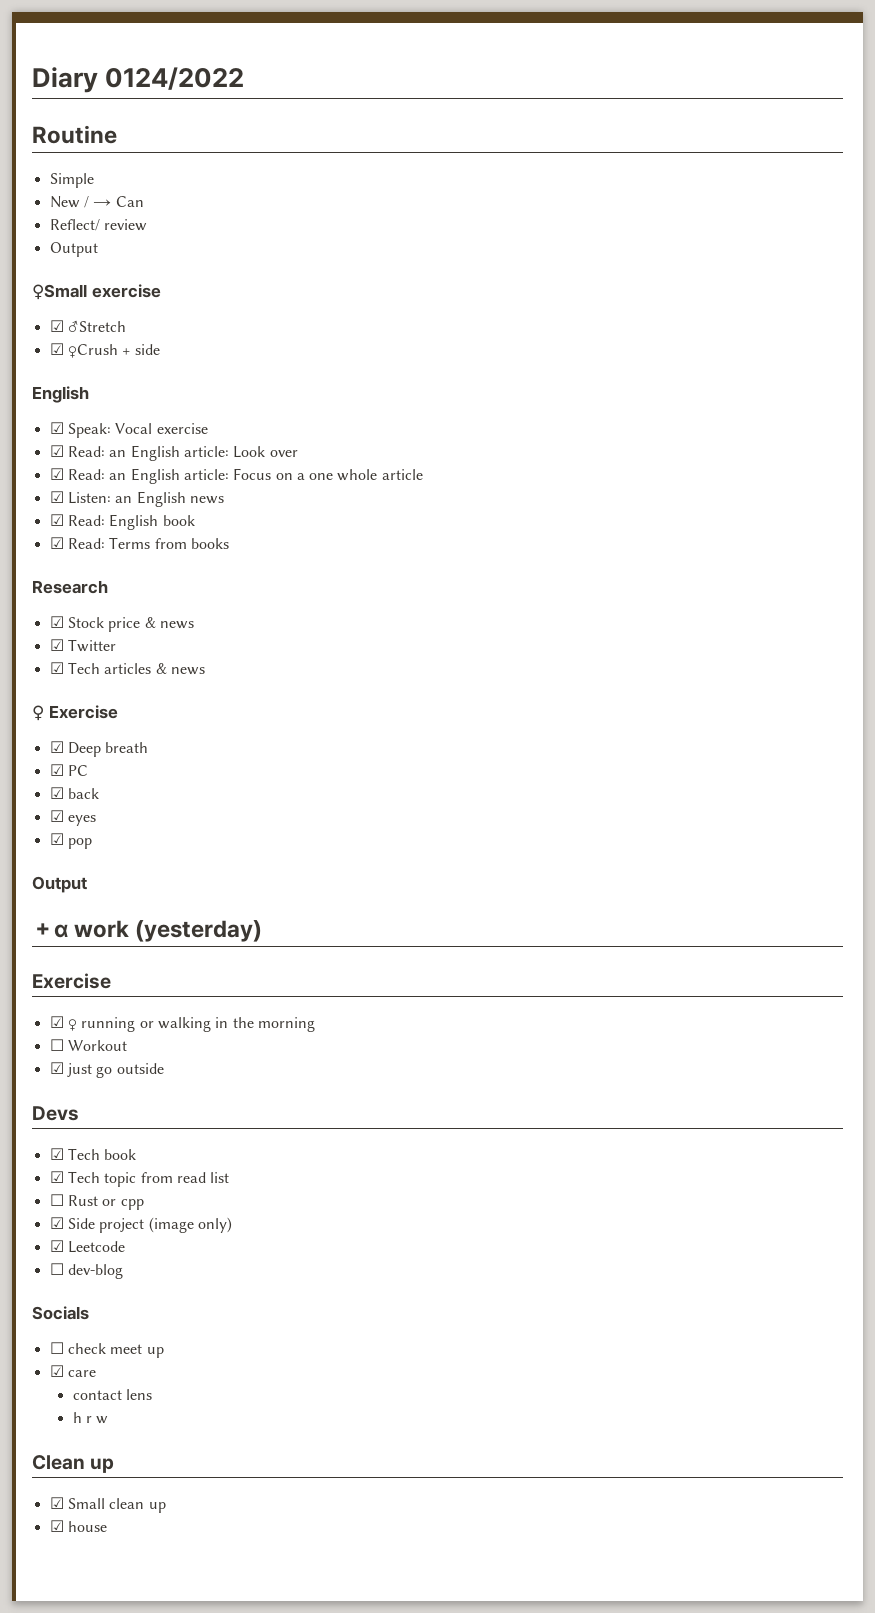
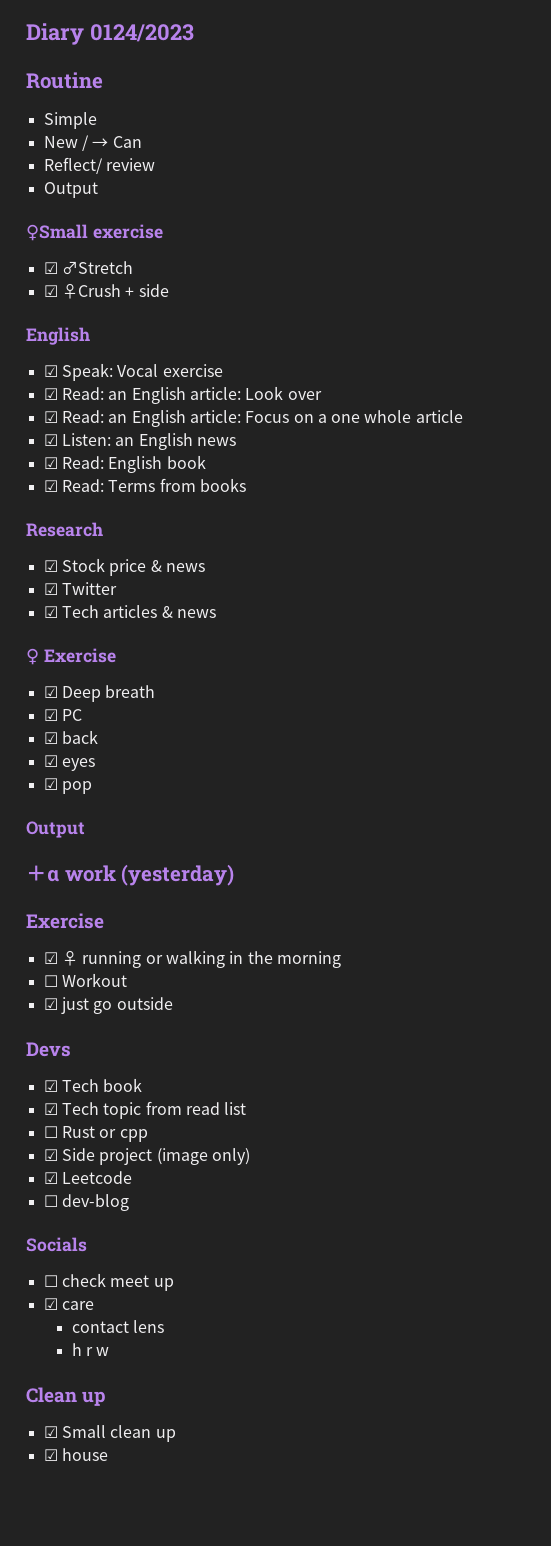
[105,67,245,90] 0124/2022 -> [89,24,194,42] 0124/2023

